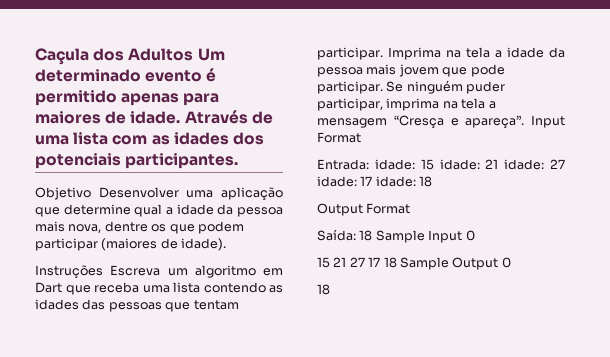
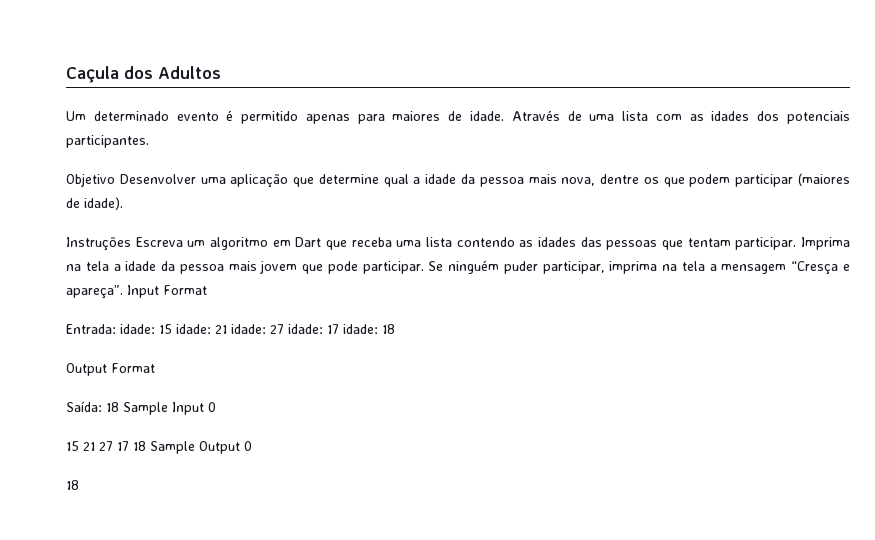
(194, 54) none -> (221, 72) //

